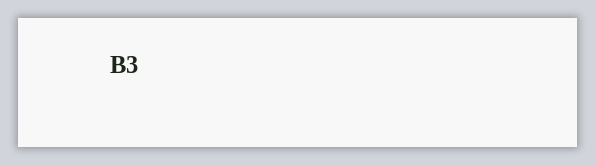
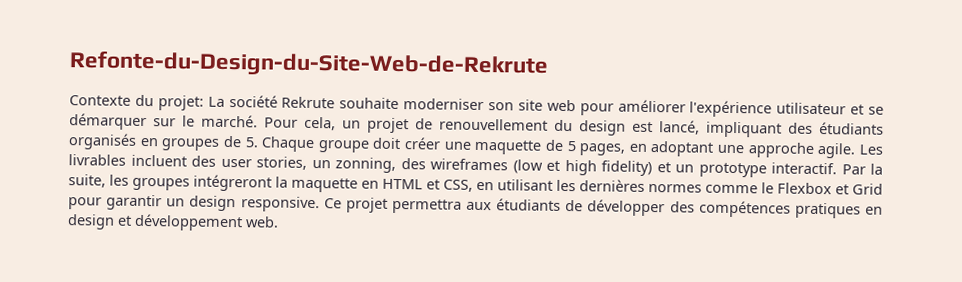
[110,56,138,73] B3 -> [69,51,549,78] [69,94,884,118] [69,113,884,138] [68,133,884,159] [68,154,883,178] [68,174,883,195] [68,194,883,219] [67,213,279,232] Refonte-du-Design-du-Site-Web-de-Rekrute // Contexte du projet: La société Rekrute souhaite moderniser son site web pour améliorer l'expérience utilisateur et se démarquer sur le marché. Pour cela, un projet de renouvellement du design est lancé, impliquant des étudiants organisés en groupes de 5. Chaque groupe doit créer une maquette de 5 pages, en adoptant une approche agile. Les livrables incluent des user stories, un zonning, des wireframes (low et high fidelity) et un prototype interactif. Par la suite, les groupes intégreront la maquette en HTML et CSS, en utilisant les dernières normes comme le Flexbox et Grid pour garantir un design responsive. Ce projet permettra aux étudiants de développer des compétences pratiques en design et développement web.

